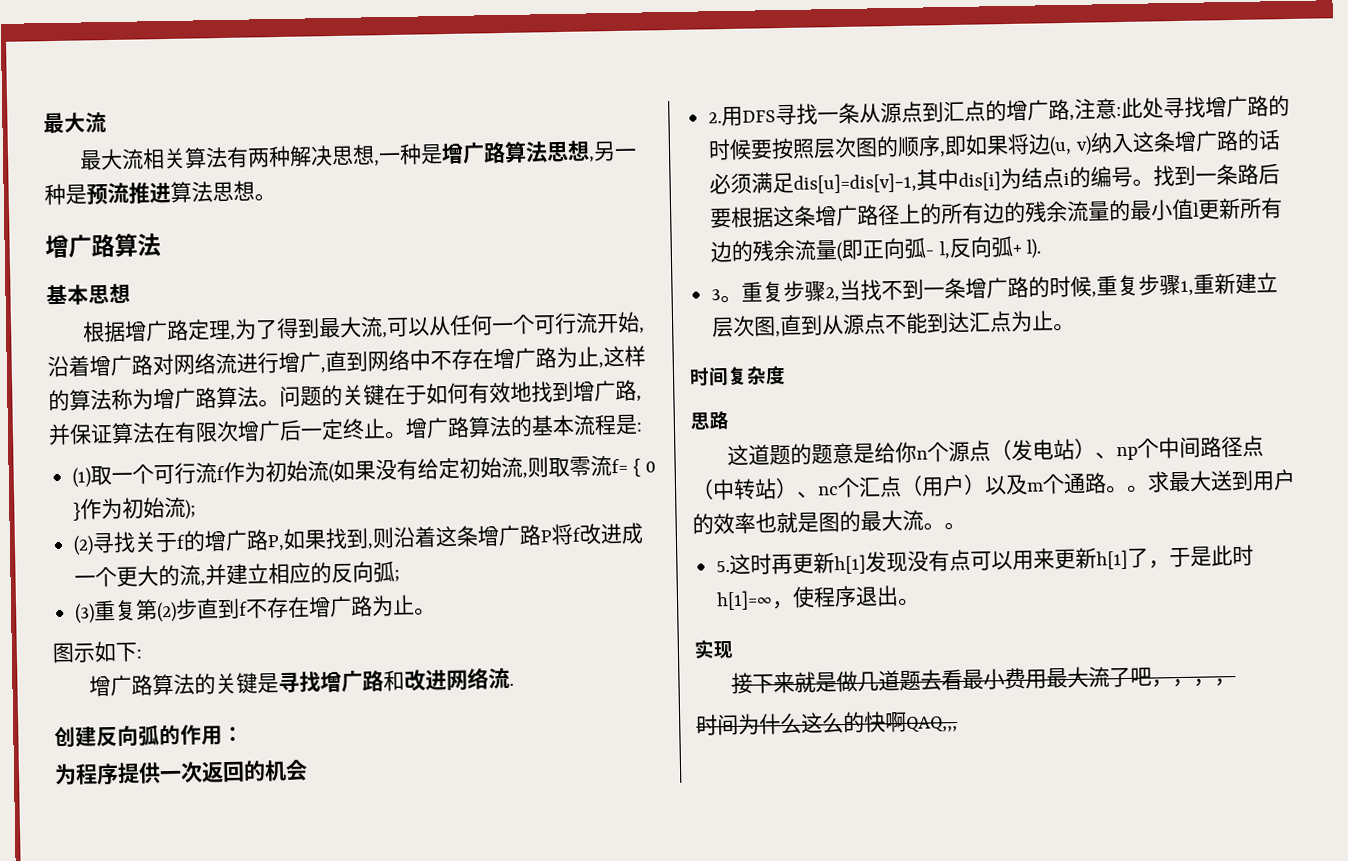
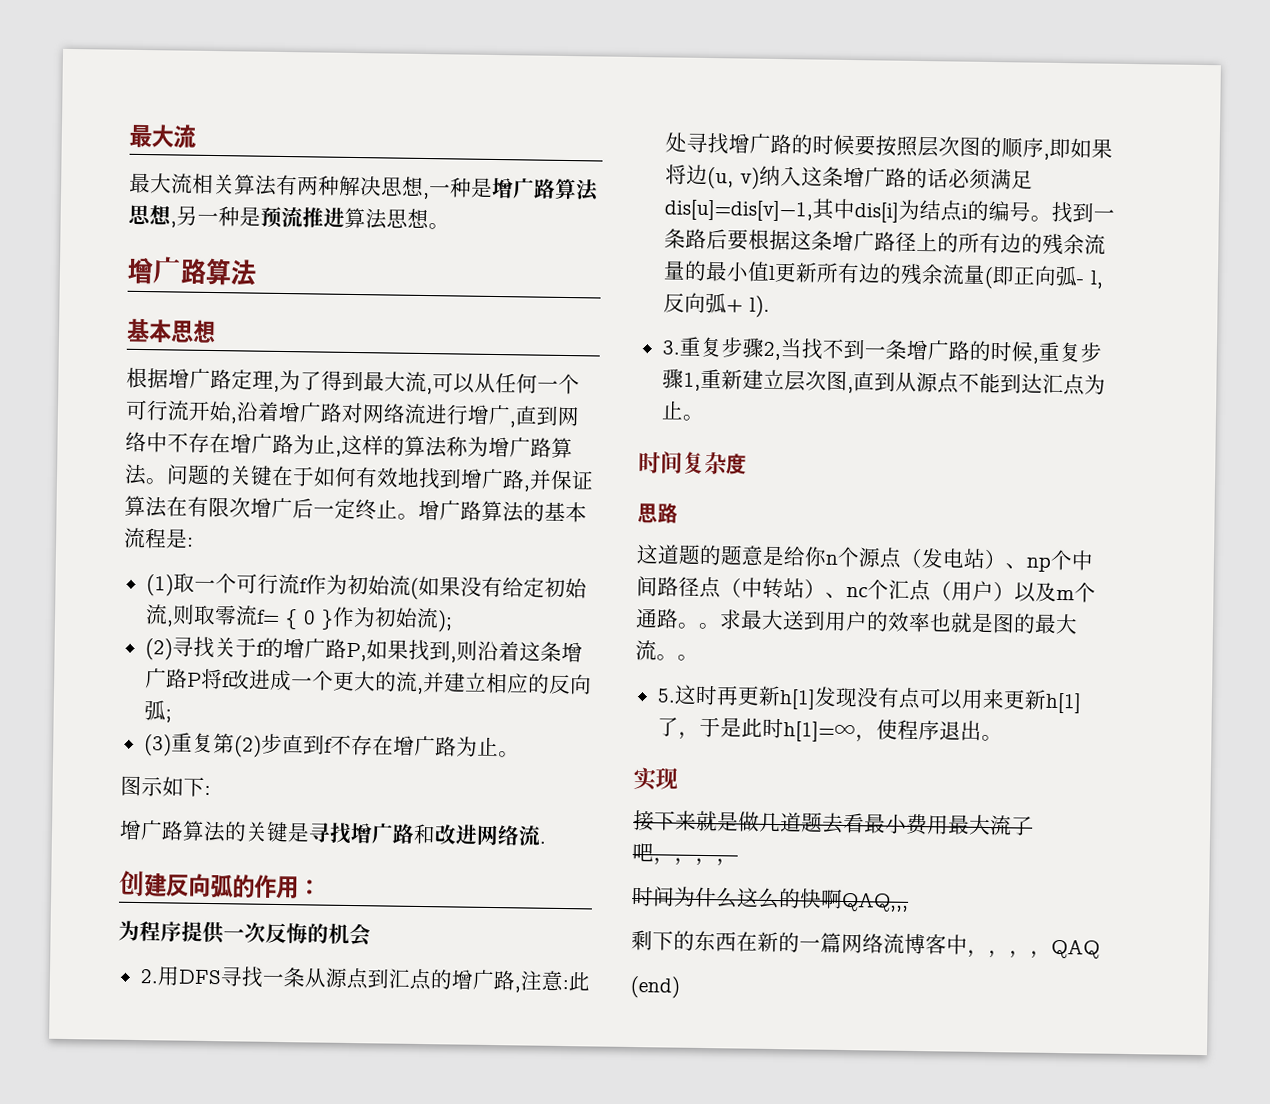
[201,761,245,783] 返回 -> [265,922,308,944] 反悔
[711,289,743,304] 3。 -> [661,340,680,355] 3.
(958, 724) none -> [631,929,1100,959] [630,975,681,999] // 剩下的东西在新的一篇网络流博客中，，，，QAQ // (end)

